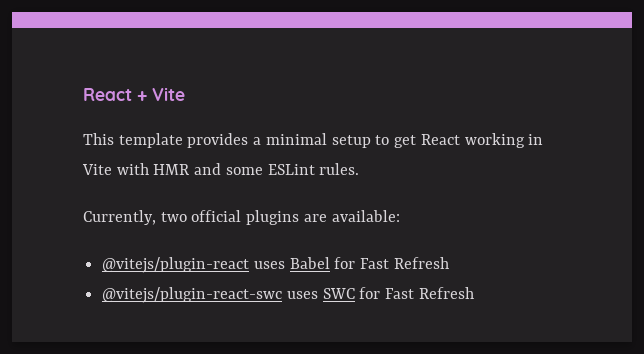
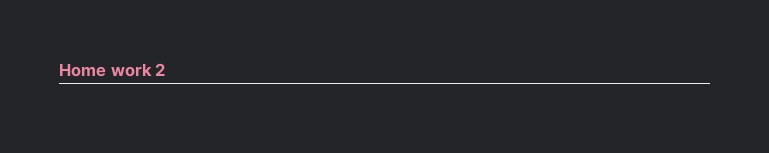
[83,87,185,101] [83,133,544,148] [82,163,360,175] [83,210,400,225] [102,257,449,273] [102,287,474,303] React + Vite // This template provides a minimal setup to get React working in Vite with HMR and some ESLint rules. // Currently, two official plugins are available: // @vitejs/plugin-react uses Babel for Fast Refresh // @vitejs/plugin-react-swc uses SWC for Fast Refresh -> [59,63,166,77] Home work 2

